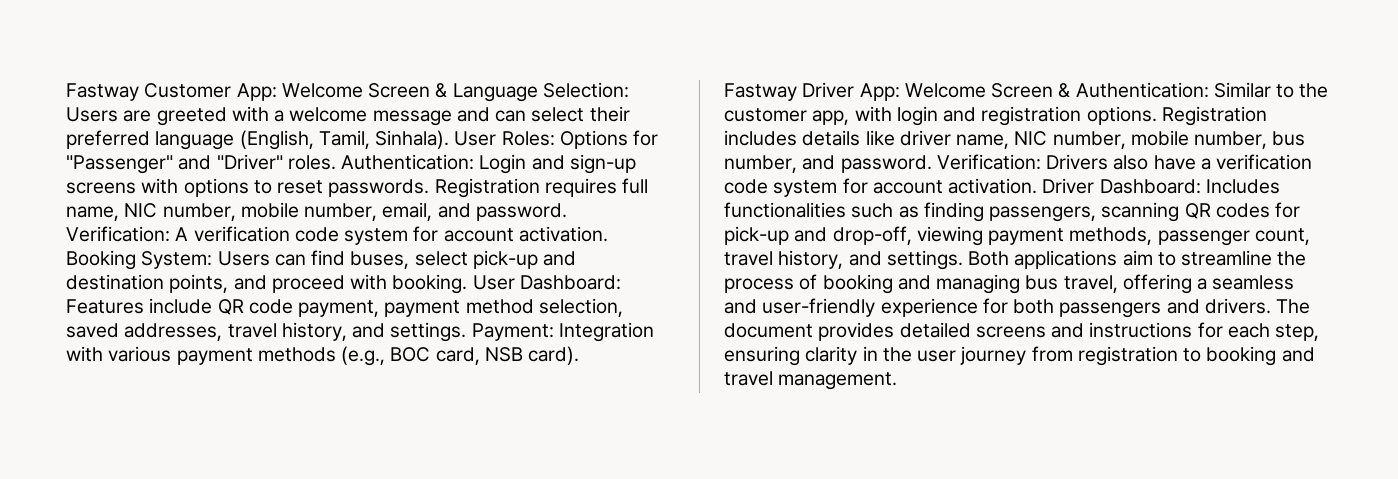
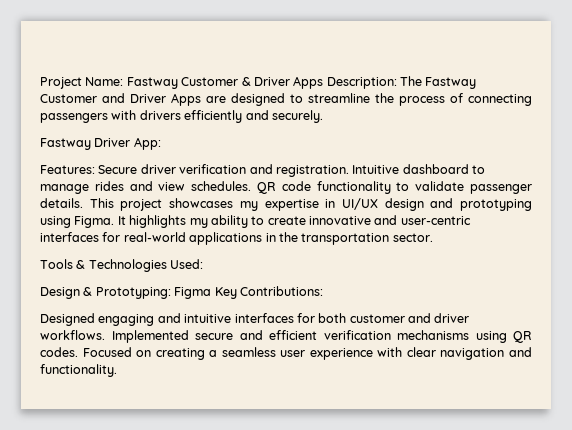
[66,82,629,102] [66,106,630,126] [66,130,659,150] [66,154,636,174] [66,178,649,198] [66,202,567,221] [66,226,608,245] [66,250,577,270] [66,274,621,294] [66,298,623,317] [66,322,654,342] [66,346,580,366] [724,82,1329,101] [724,106,1267,126] [724,130,1306,149] [724,154,1313,173] [724,178,1280,197] [724,202,1301,222] [724,226,1310,246] [724,250,1153,270] Fastway Customer App: Welcome Screen & Language Selection: Users are greeted with a welcome message and can select their preferred language (English, Tamil, Sinhala). User Roles: Options for "Passenger" and "Driver" roles. Authentication: Login and sign-up screens with options to reset passwords. Registration requires full name, NIC number, mobile number, email, and password. Verification: A verification code system for account activation. Booking System: Users can find buses, select pick-up and destination points, and proceed with booking. User Dashboard: Features include QR code payment, payment method selection, saved addresses, travel history, and settings. Payment: Integration with various payment methods (e.g., BOC card, NSB card). // Fastway Driver App: Welcome Screen & Authentication: Similar to the customer app, with login and registration options. Registration includes details like driver name, NIC number, mobile number, bus number, and password. Verification: Drivers also have a verification code system for account activation. Driver Dashboard: Includes functionalities such as finding passengers, scanning QR codes for pick-up and drop-off, viewing payment methods, passenger count, travel history, and settings. Both applications aim -> [40,76,477,89] [40,93,285,106] Project Name: Fastway Customer & Driver Apps Description: The Fastway Customer and Driver Apps are designed
[822,274,1295,294] [724,298,1311,318] [724,322,1320,341] [724,346,1315,366] [724,371,898,390] booking and managing bus travel, offering a seamless and user-friendly experience for both passengers and drivers. The document provides detailed screens and instructions for each step, ensuring clarity in the user journey from registration to booking and travel management. -> [468,94,532,106] [40,110,323,123] [40,137,161,150] [40,164,485,177] [40,181,532,194] [40,198,532,211] [40,215,471,228] [40,232,433,245] [40,259,204,272] [40,286,323,299] [40,313,470,326] [40,330,532,343] [40,347,532,360] [40,364,117,377] connecting passengers with drivers efficiently and securely. // Fastway Driver App: // Features: Secure driver verification and registration. Intuitive dashboard to manage rides and view schedules. QR code functionality to validate passenger details. This project showcases my expertise in UI/UX design and prototyping using Figma. It highlights my ability to create innovative and user-centric interfaces for real-world applications in the transportation sector. // Tools & Technologies Used: // Design & Prototyping: Figma Key Contributions: // Designed engaging and intuitive interfaces for both customer and driver workflows. Implemented secure and efficient verification mechanisms using QR codes. Focused on creating a seamless user experience with clear navigation and functionality.

